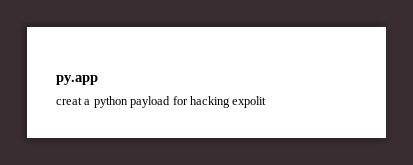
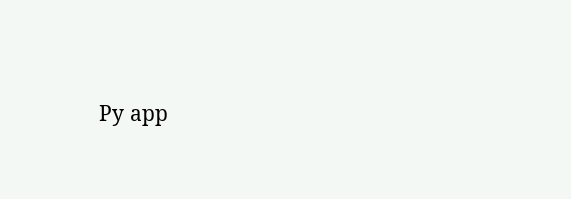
[56,75,98,85] [56,96,267,108] py.app // creat a python payload for hacking expolit -> [99,105,168,126] Py app

